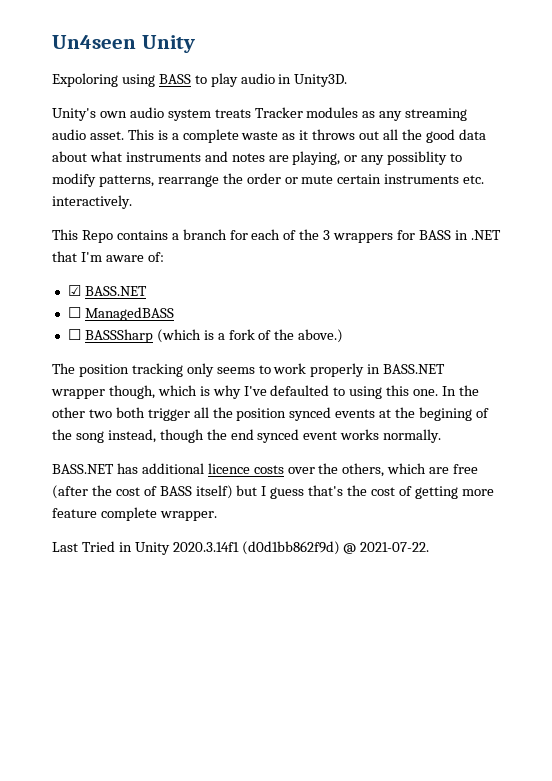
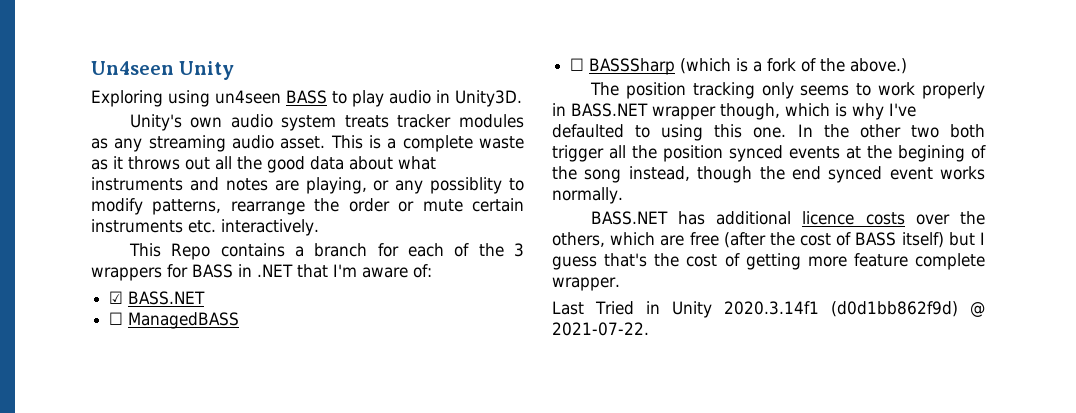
[52,73,155,87] Expoloring using -> [91,90,281,107] Exploring using un4seen
[254,107,303,118] Tracker -> [397,114,452,128] tracker

